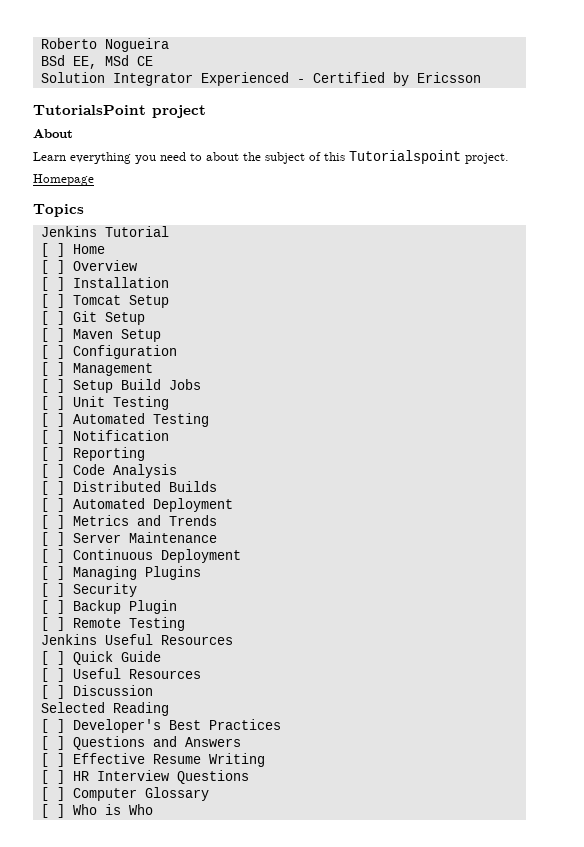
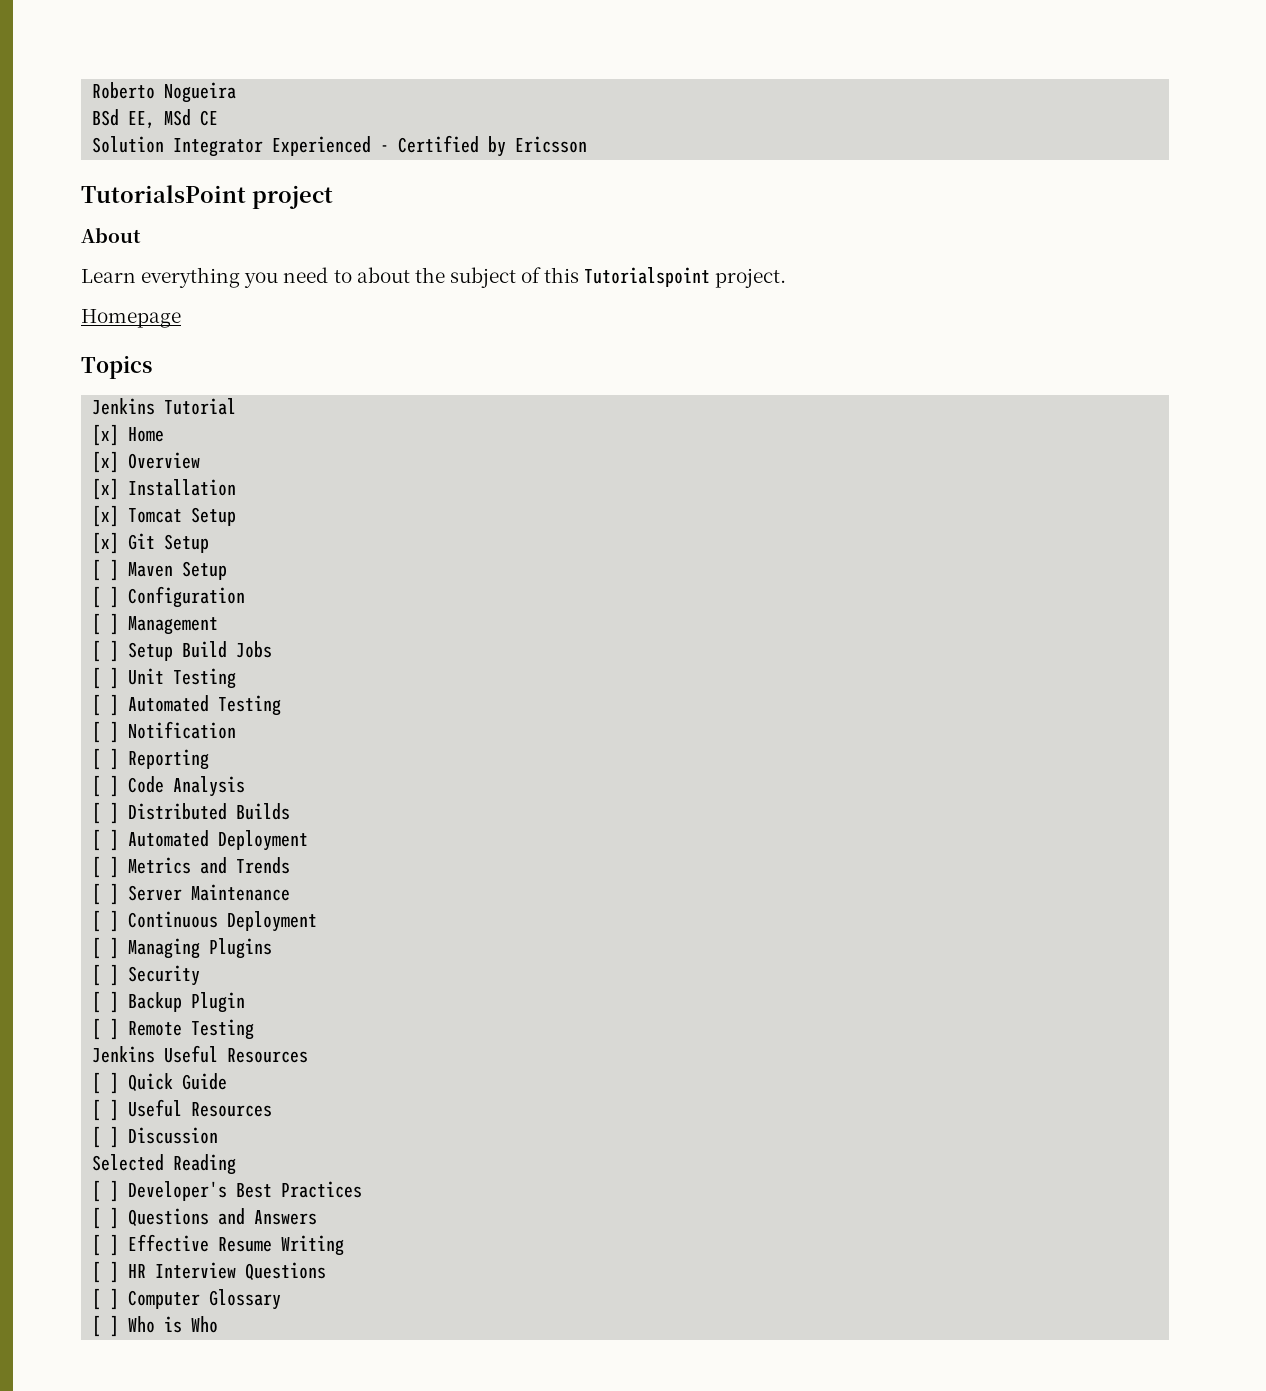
[40,243,65,257] [ ] -> [92,424,120,446] [x]
[40,260,65,274] [ ] -> [92,451,120,473] [x]
[40,277,65,291] [ ] -> [92,478,120,500] [x]
[40,294,65,308] [ ] -> [92,505,120,527] [x]
[40,311,65,325] [ ] -> [92,532,120,554] [x]

